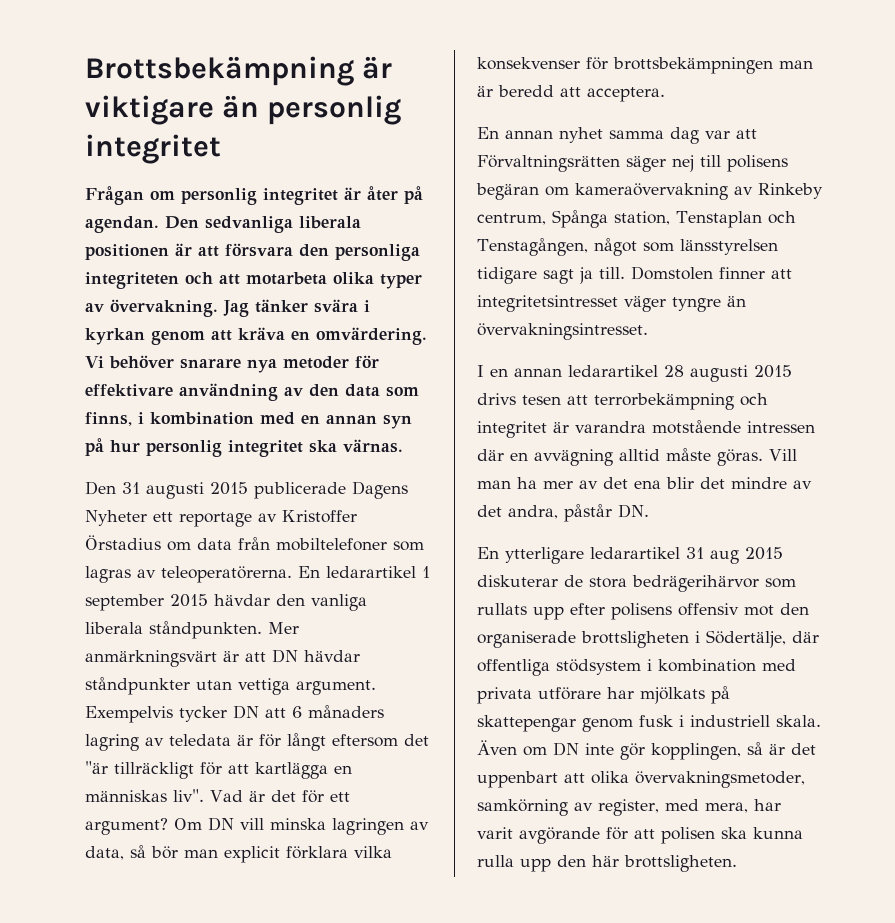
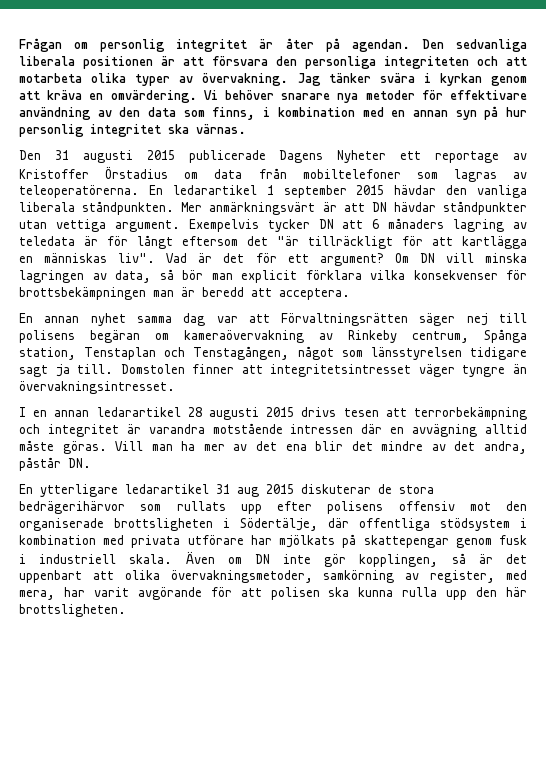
[85,56,393,86] [85,95,402,125] [85,134,221,164] Brottsbekämpning är viktigare än personlig integritet // -> (19, 45) none

